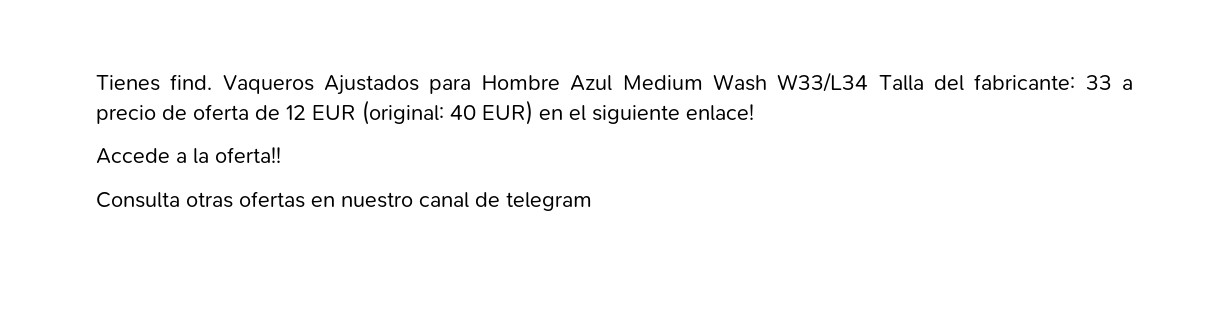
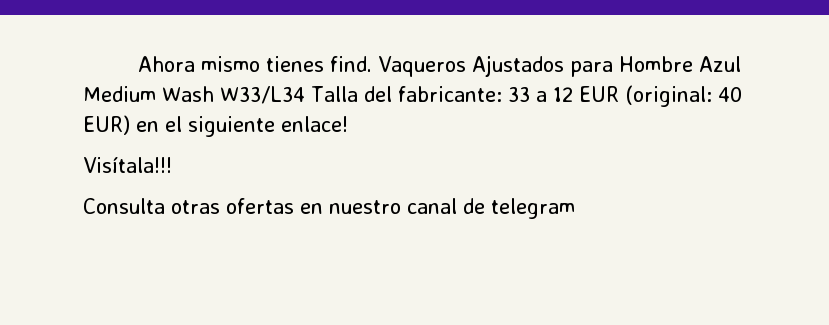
[96,75,160,91] Tienes -> [138,56,325,72] Ahora mismo tienes
[96,104,280,124] precio de oferta de -> (547, 96) none
[96,147,281,164] Accede a la oferta!! -> [83,157,172,173] Visítala!!!

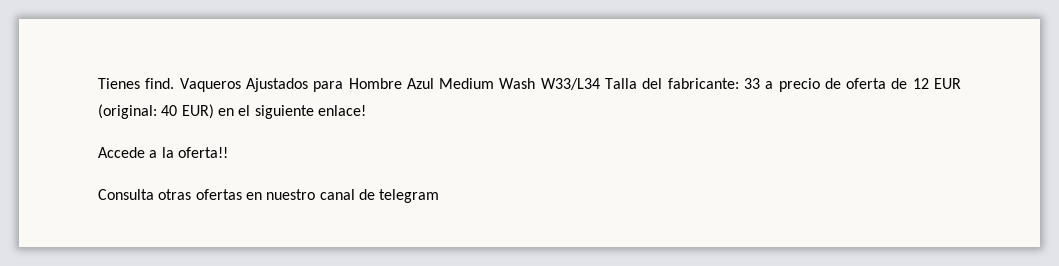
[138,56,325,72] Ahora mismo tienes -> [98,78,140,89] Tienes
(547, 96) none -> [778,78,908,92] precio de oferta de
[83,157,172,173] Visítala!!! -> [98,147,228,158] Accede a la oferta!!

